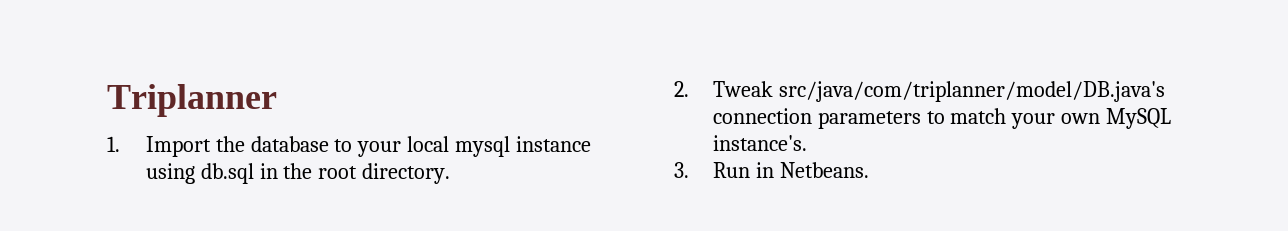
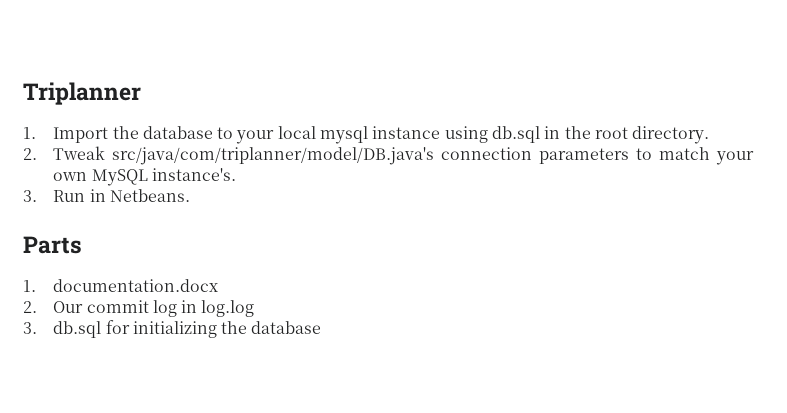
(869, 170) none -> [23,236,82,254] [23,279,219,292] [23,300,255,317] [23,320,322,338] // Parts // 1. documentation.docx // 2. Our commit log in log.log // 3. db.sql for initializing the database

